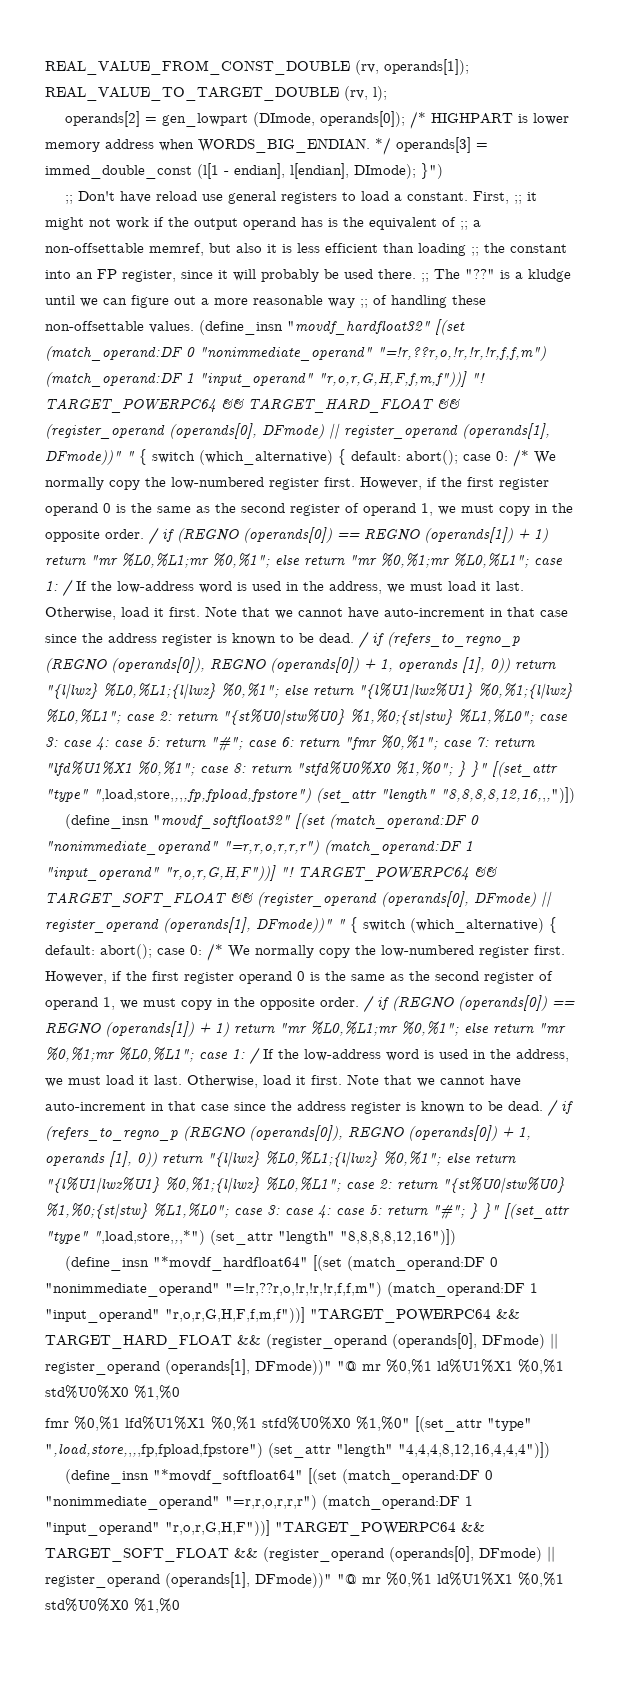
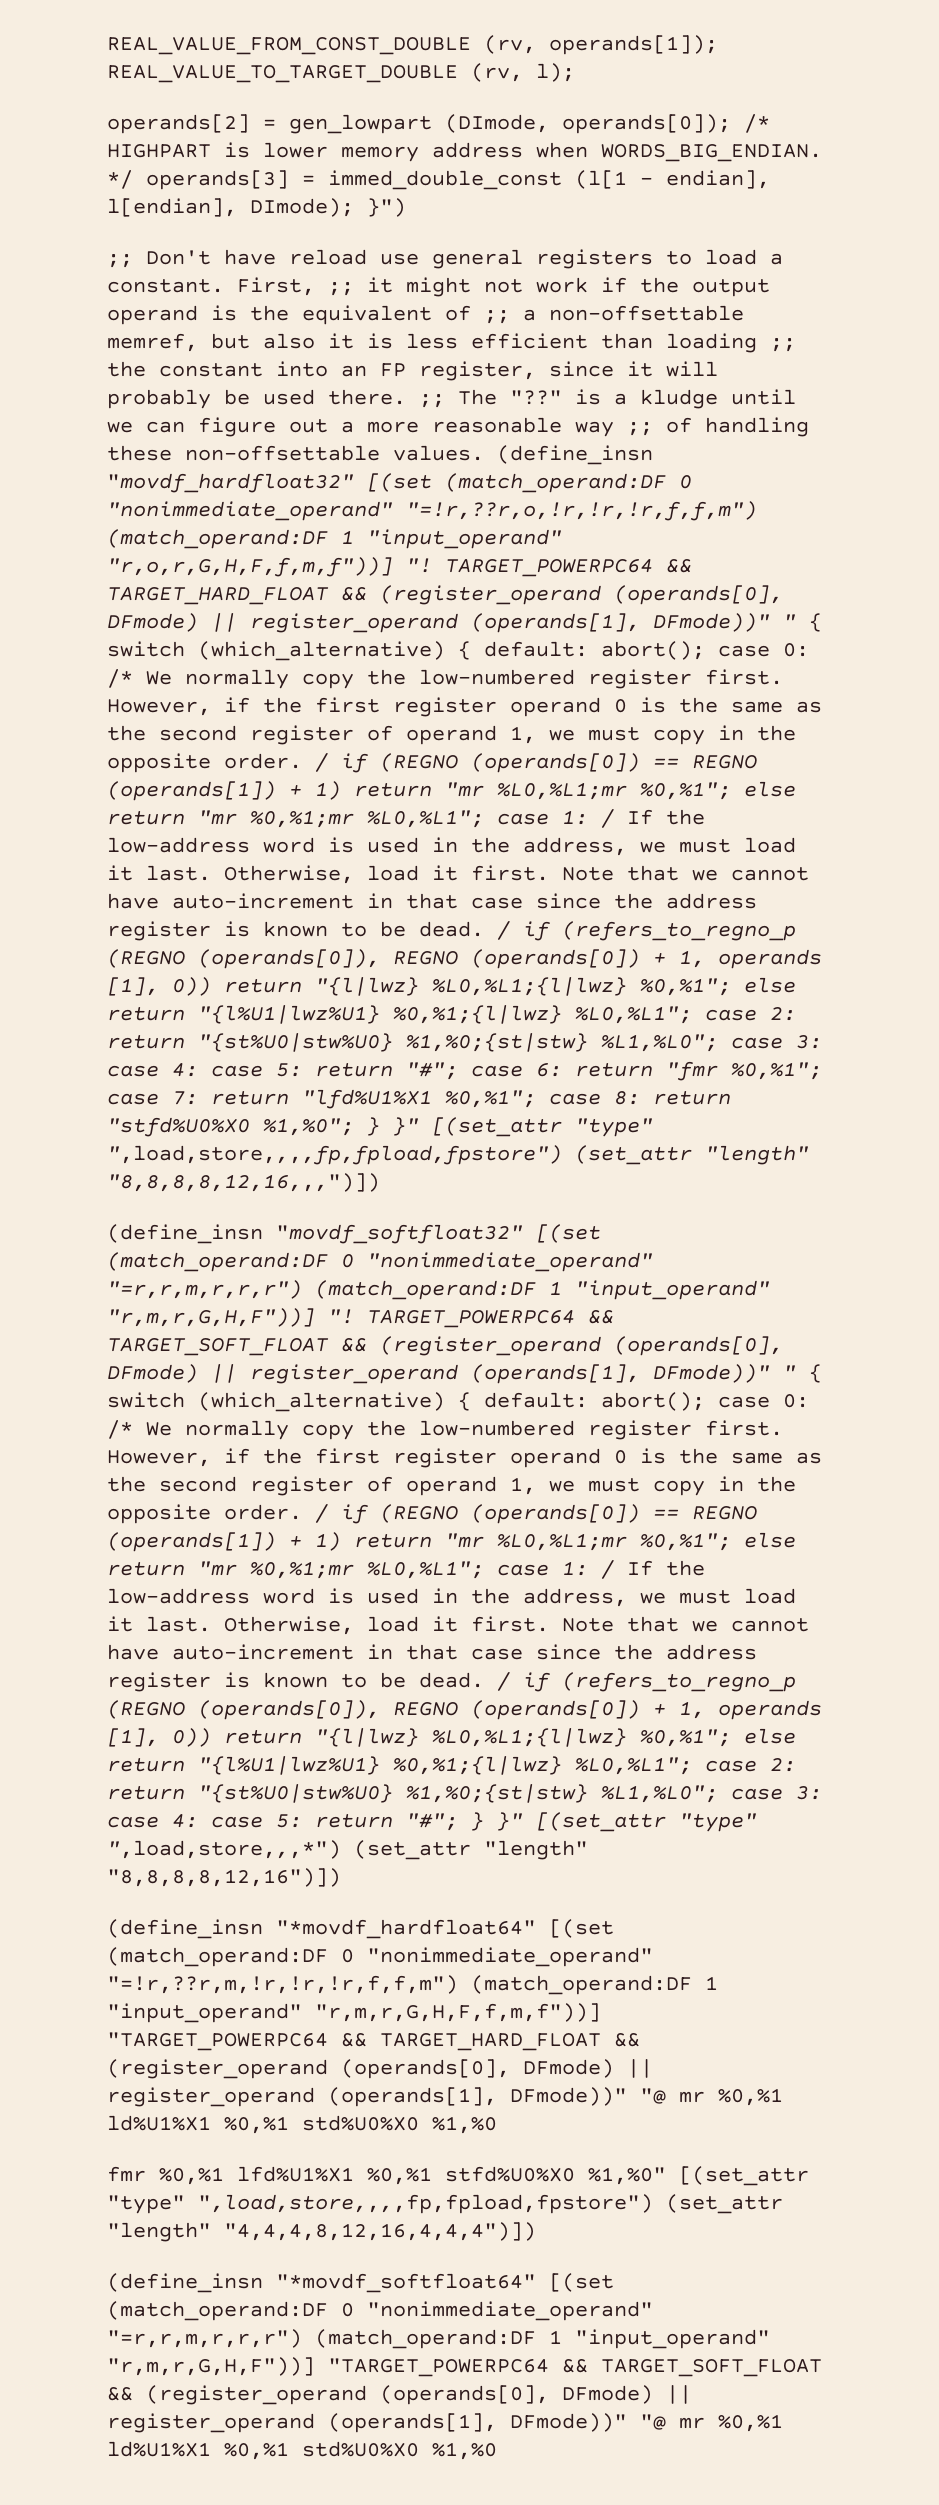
[301,217,323,227] has -> (198, 315) none
[223,840,473,855] [45,865,276,881] "=r,r,o,r,r,r") (match_operand:DF 1 "input_operand" "r,o,r,G,H,F"))] -> [107,1280,770,1300] [107,1308,315,1327] "=r,r,m,r,r,r") (match_operand:DF 1 "input_operand" "r,m,r,G,H,F"))]
[225,1282,538,1297] [45,1307,305,1323] "=!r,??r,o,!r,!r,!r,f,f,m") (match_operand:DF 1 "input_operand" "r,o,r,G,H,F,f,m,f"))] -> [107,1975,718,1995] [107,2003,601,2023] "=!r,??r,m,!r,!r,!r,f,f,m") (match_operand:DF 1 "input_operand" "r,m,r,G,H,F,f,m,f"))]
[225,1495,473,1510] [45,1520,270,1536] "=r,r,o,r,r,r") (match_operand:DF 1 "input_operand" "r,o,r,G,H,F"))] -> [107,2329,770,2349] [107,2357,315,2376] "=r,r,m,r,r,r") (match_operand:DF 1 "input_operand" "r,m,r,G,H,F"))]

